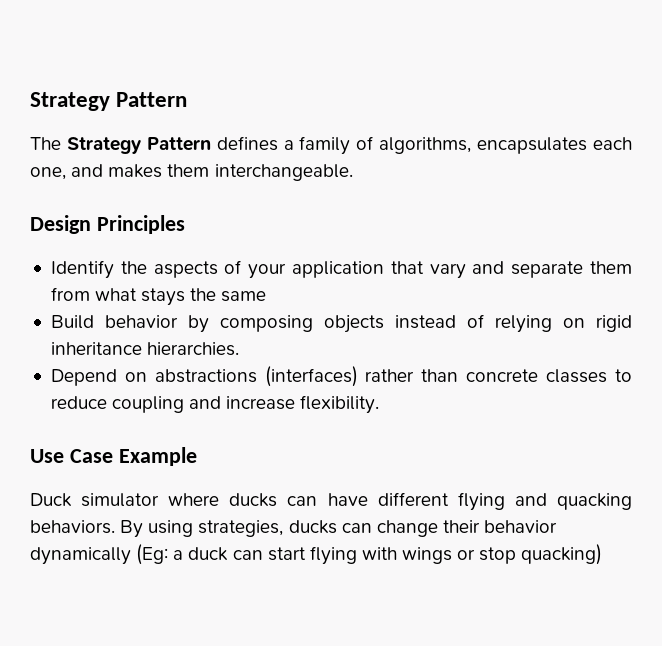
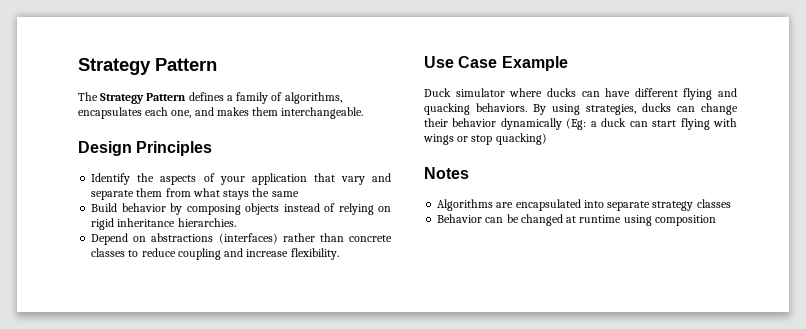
(603, 554) none -> [424,167,469,179] [437,199,731,211] [437,214,716,226] // Notes // Algorithms are encapsulated into separate strategy classes // Behavior can be changed at runtime using composition

